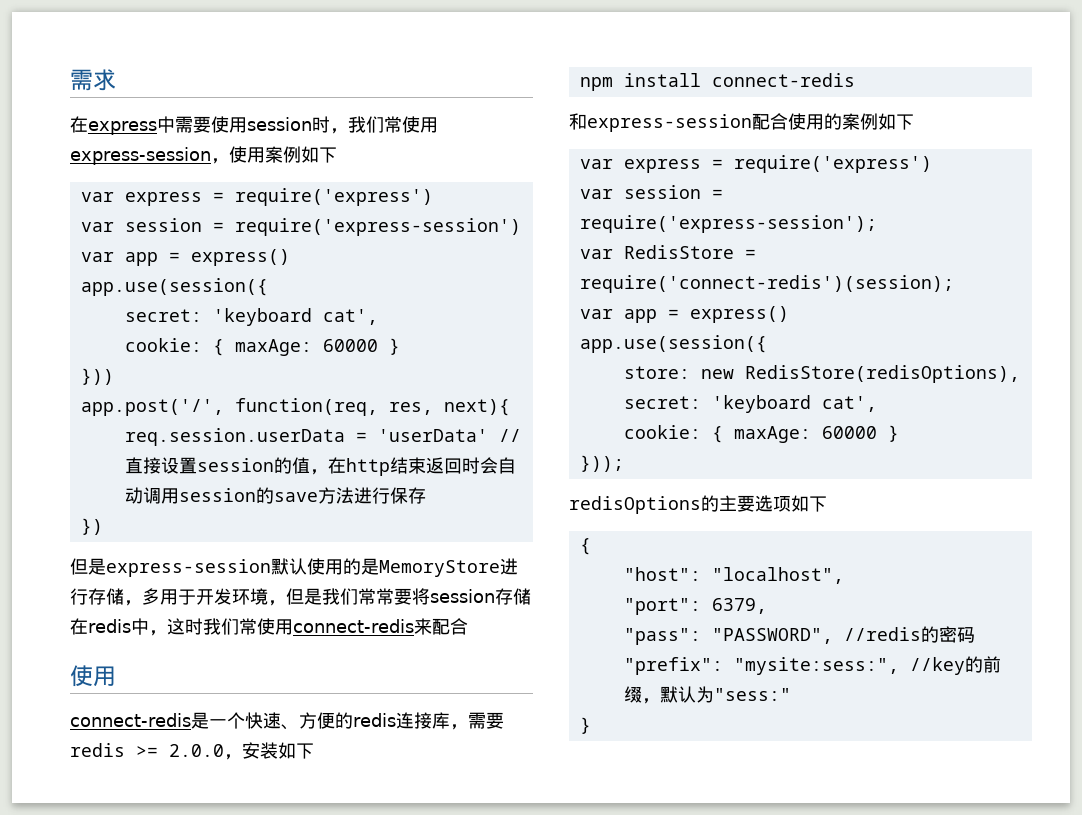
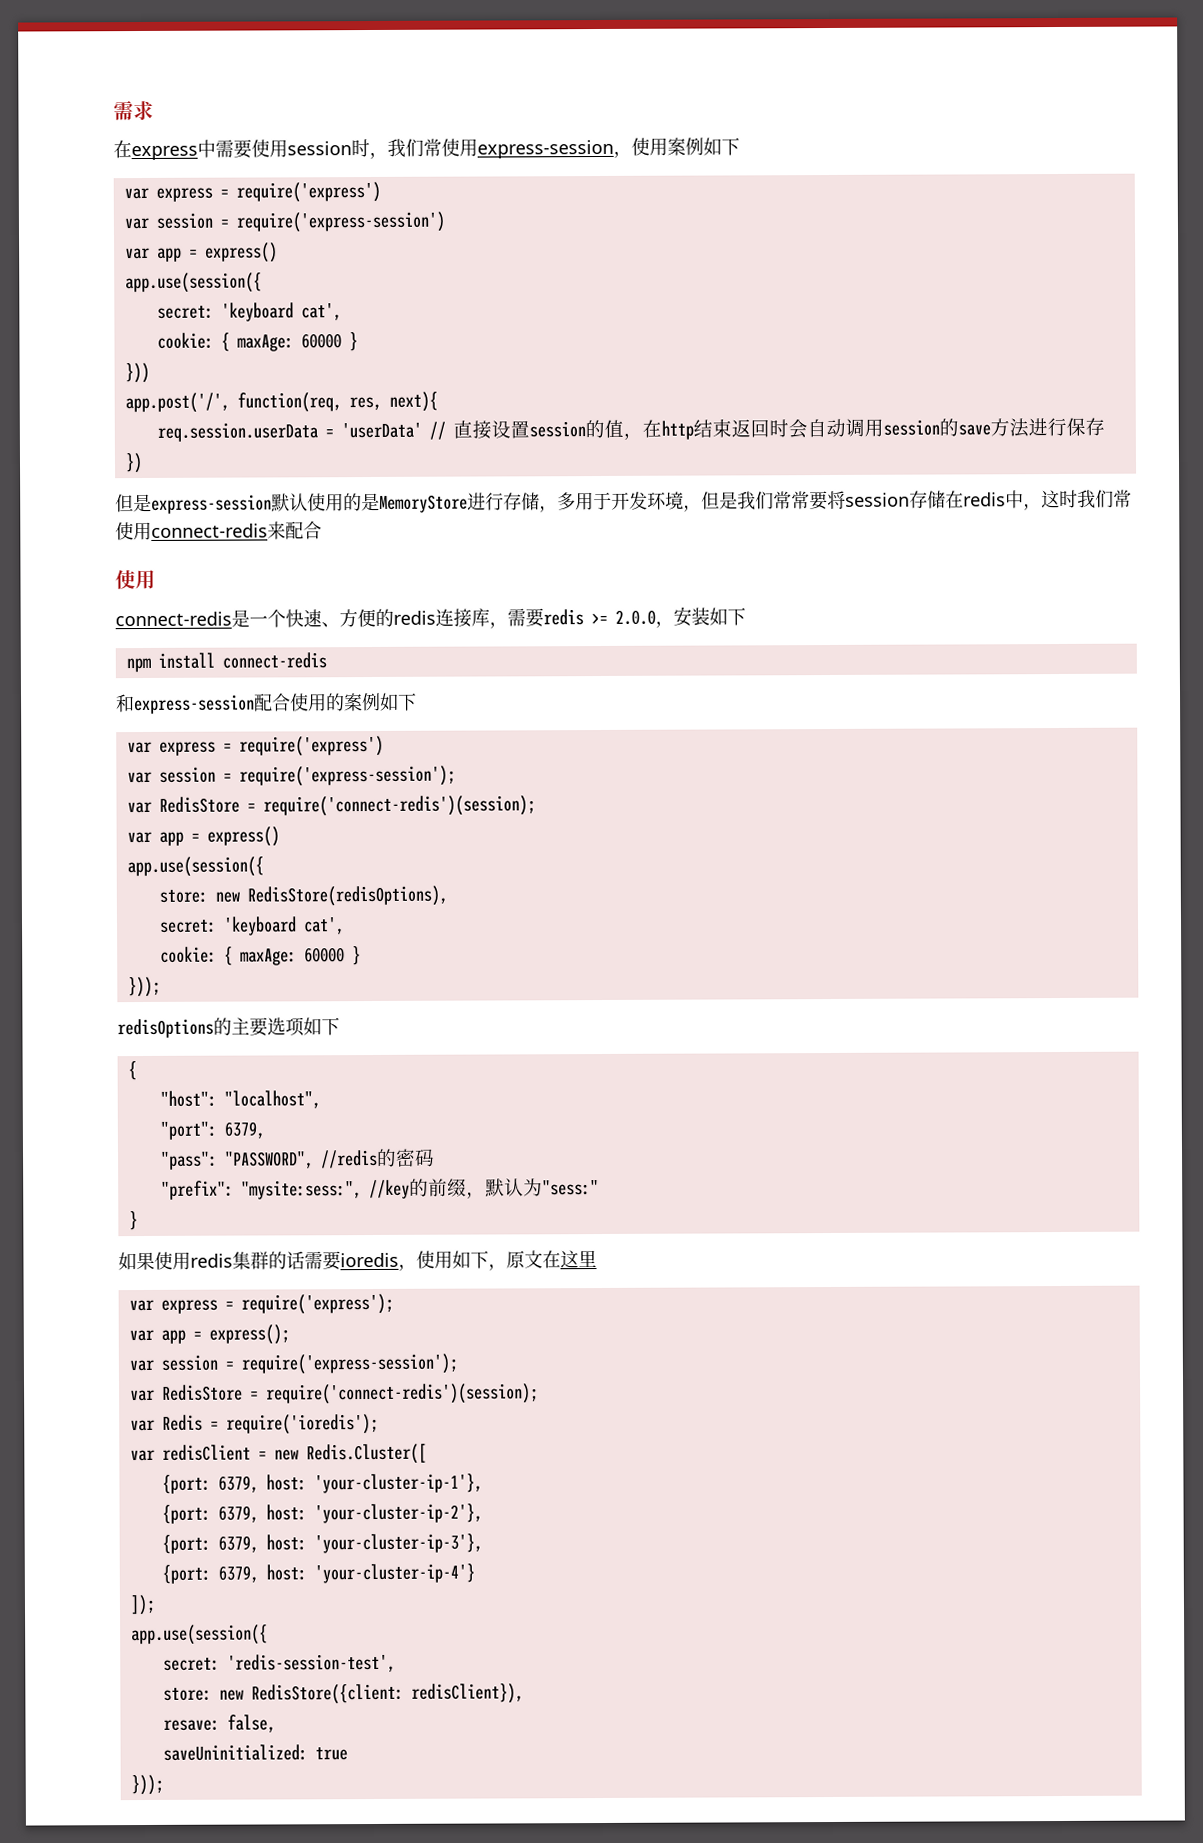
(591, 725) none -> [118,1250,597,1271] [128,1293,394,1315] [128,1324,290,1345] [128,1353,458,1375] [129,1383,539,1405] [129,1413,379,1435] [129,1443,427,1465] [161,1473,483,1494] [161,1503,483,1524] [161,1533,483,1554] [161,1563,475,1584] [129,1594,156,1616] [130,1624,268,1646] [162,1653,396,1673] [162,1683,524,1705] [162,1714,276,1733] [162,1744,348,1761] [130,1774,164,1796] // 如果使用redis集群的话需要ioredis，使用如下，原文在这里 // var express = require('express'); // var app = express(); // var session = require('express-session'); // var RedisStore = require('connect-redis')(session); // var Redis = require('ioredis'); // var redisClient = new Redis.Cluster([ // {port: 6379, host: 'your-cluster-ip-1'}, // {port: 6379, host: 'your-cluster-ip-2'}, // {port: 6379, host: 'your-cluster-ip-3'}, // {port: 6379, host: 'your-cluster-ip-4'} // ]); // app.use(session({ // secret: 'redis-session-test', // store: new RedisStore({client: redisClient}), // resave: false, // saveUninitialized: true // }));

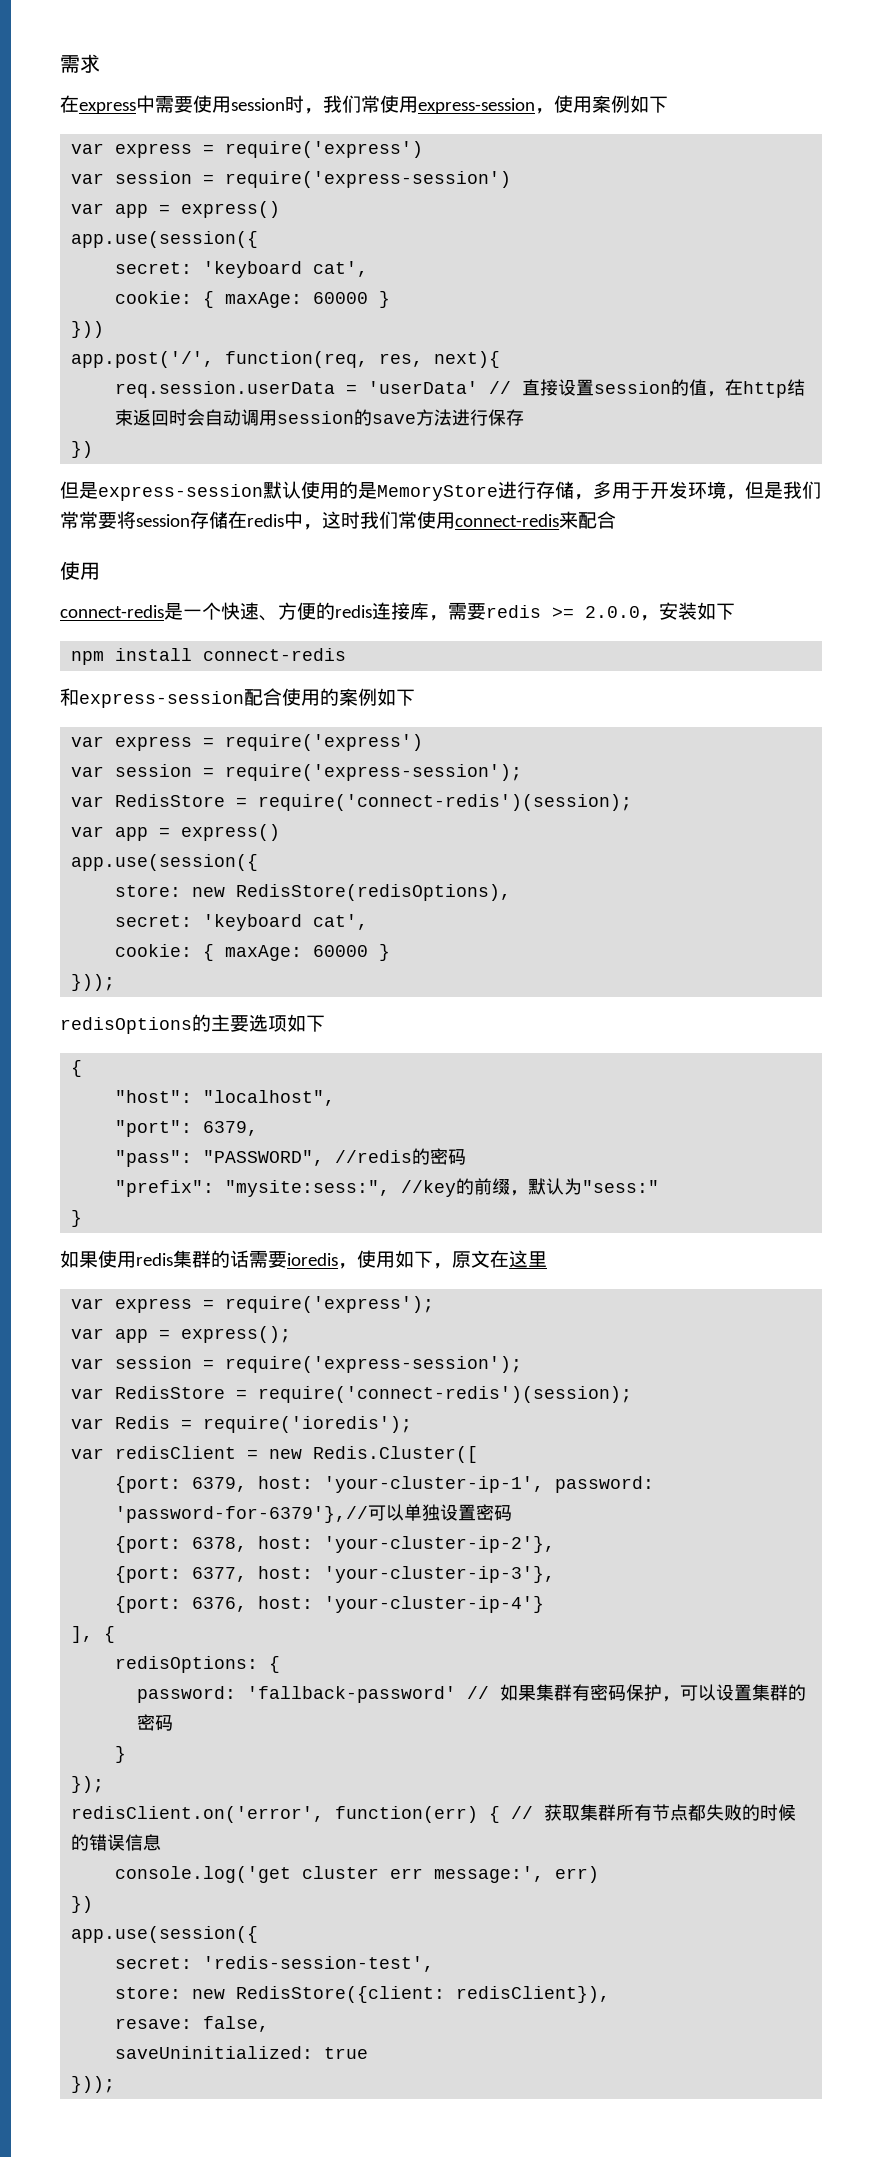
[313,1473,483,1494] [161,1504,259,1524] 'your-cluster-ip-1'}, // {port: 6379, -> [324,1476,655,1493] [115,1504,513,1523] [115,1536,248,1553] 'your-cluster-ip-1', password: 'password-for-6379'},//可以单独设置密码 // {port: 6378,
[217,1535,259,1553] 6379, -> [192,1567,248,1582] 6377,
[217,1565,259,1583] 6379, -> [192,1597,248,1612] 6376,
[129,1594,156,1616] ]); -> [71,1626,116,1643] [115,1656,281,1673] [137,1684,807,1703] [137,1714,174,1731] [115,1746,127,1763] [71,1776,105,1793] [71,1804,797,1823] [71,1834,162,1851] [115,1866,600,1883] [71,1896,94,1913] ], { // redisOptions: { // password: 'fallback-password' // 如果集群有密码保护，可以设置集群的密码 // } // }); // redisClient.on('error', function(err) { // 获取集群所有节点都失败的时候的错误信息 // console.log('get cluster err message:', err) // })

